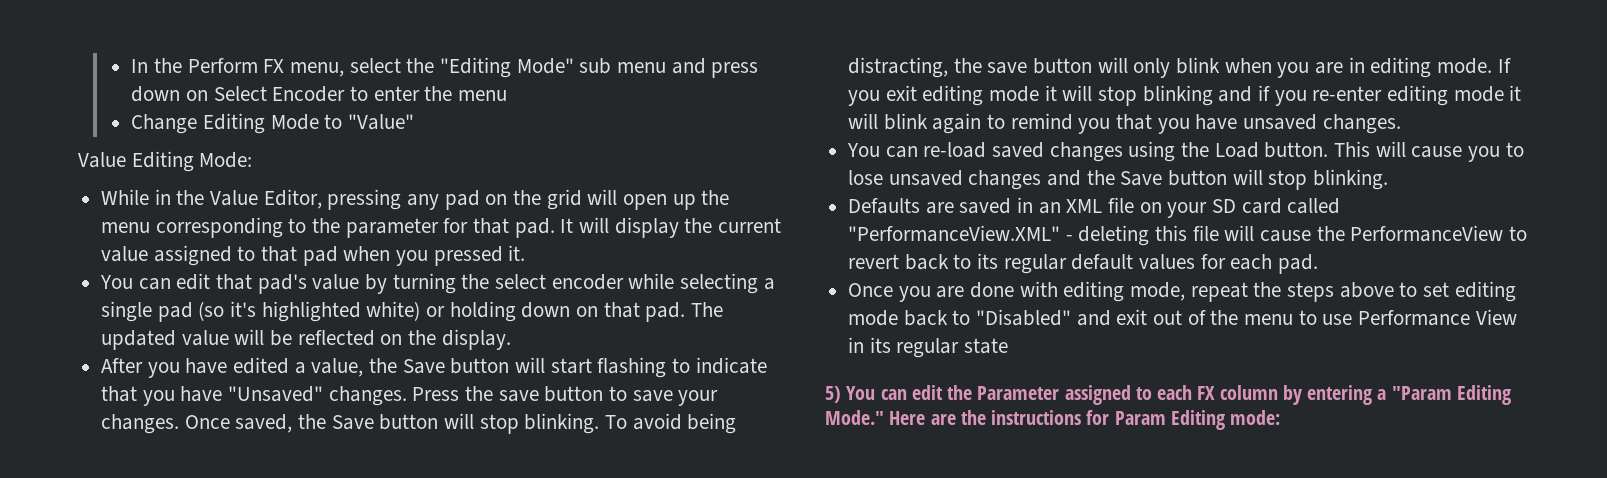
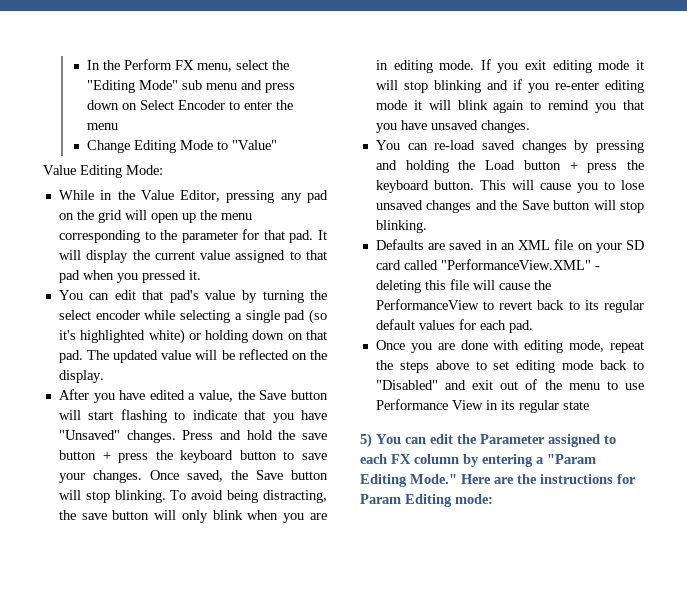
[465,386,604,402] the save button -> [219,430,328,440] [58,450,277,463] and hold the save button + press the keyboard button
[1128,141,1259,162] using the Load -> [574,140,644,153] [375,160,644,173] [375,180,429,193] by pressing and holding the Load button + press the keyboard

